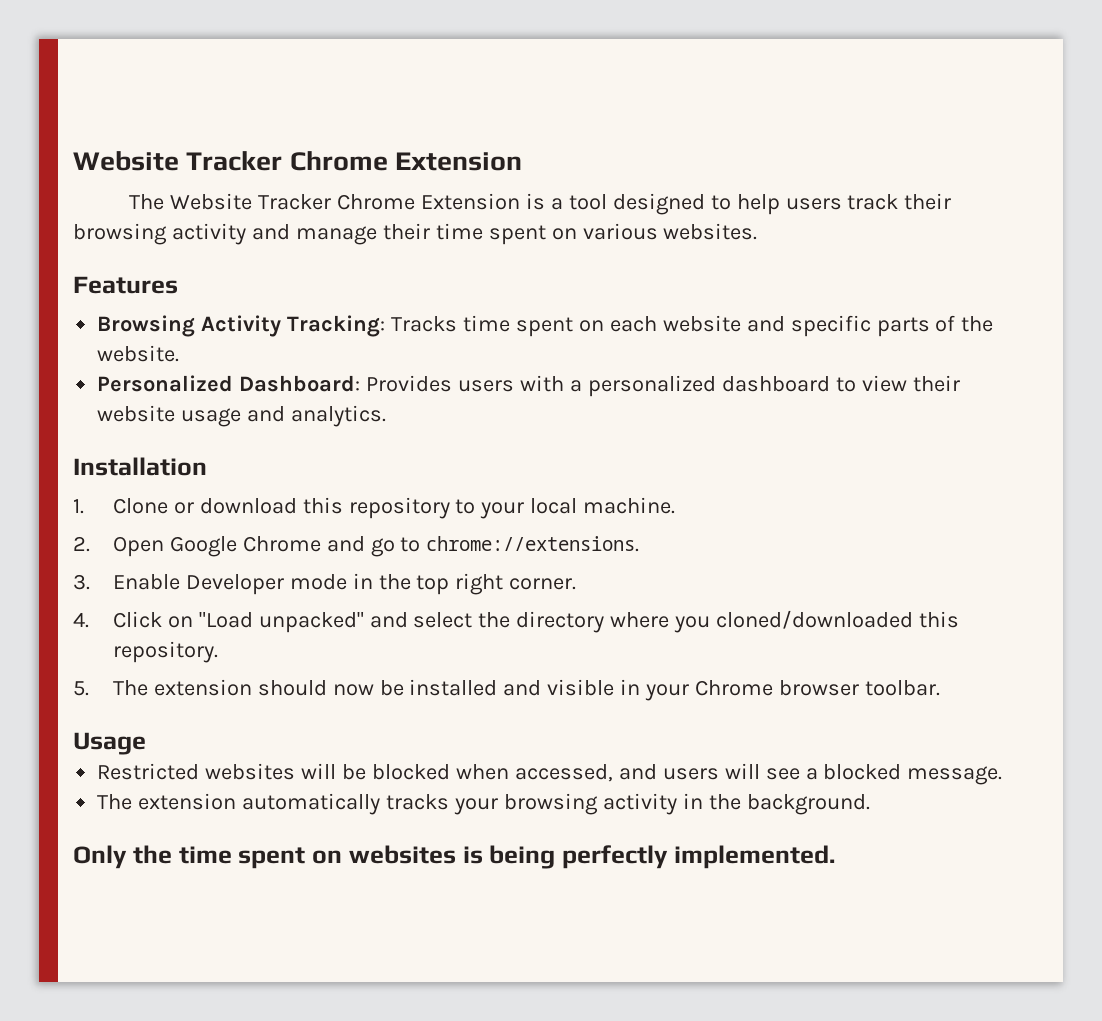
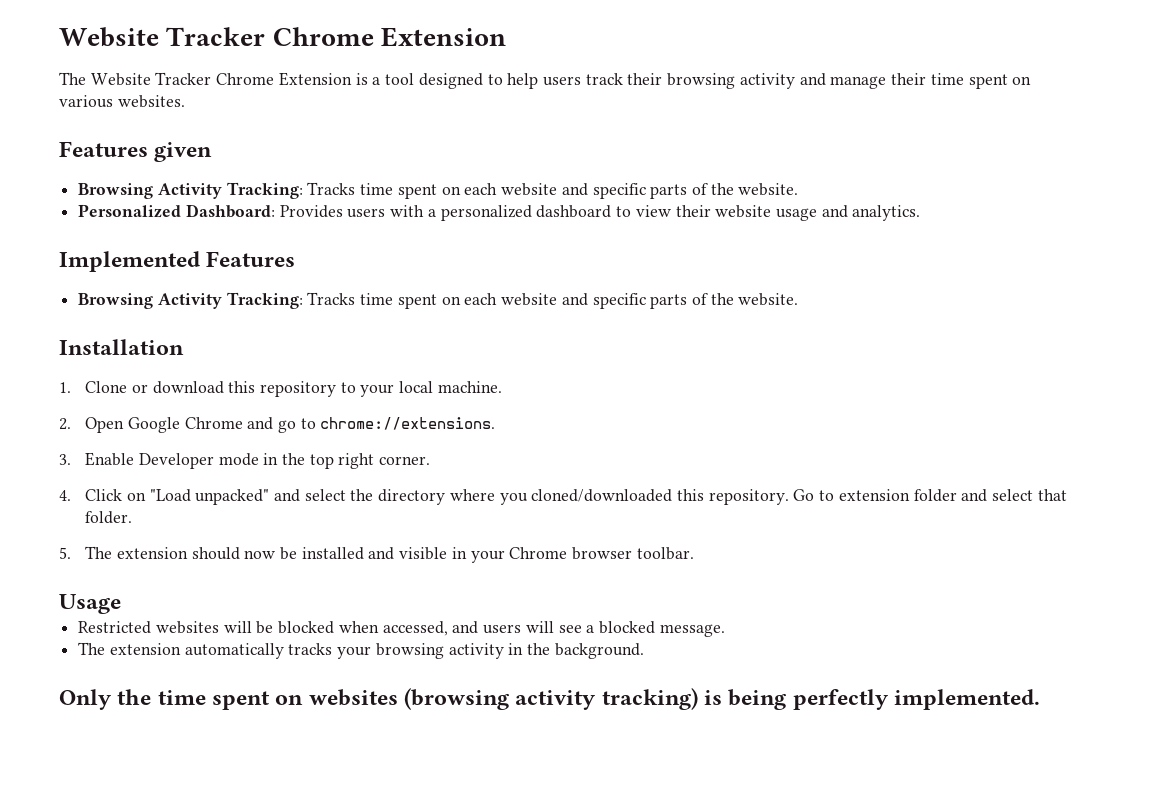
(178, 285) none -> [154,142,213,162] given
(387, 416) none -> [59,251,296,272] [78,292,799,309] // Implemented Features // Browsing Activity Tracking: Tracks time spent on each website and specific parts of the website.
(218, 652) none -> [793,489,1067,502] [85,511,133,524] Go to extension folder and select that folder.
(456, 854) none -> [404,688,698,710] (browsing activity tracking)

